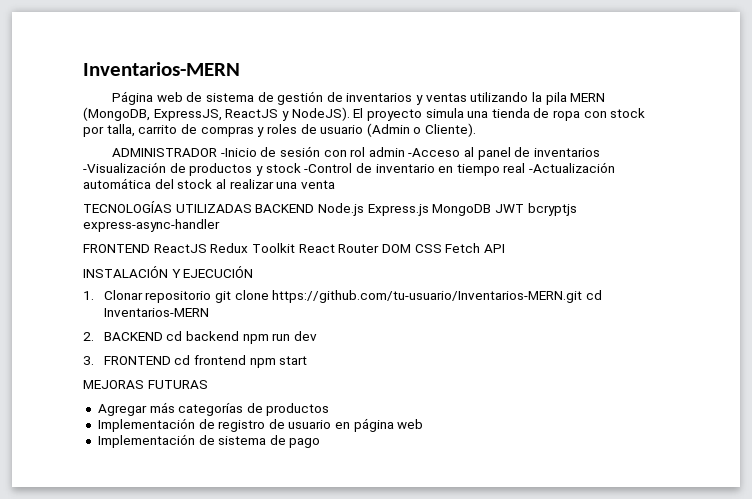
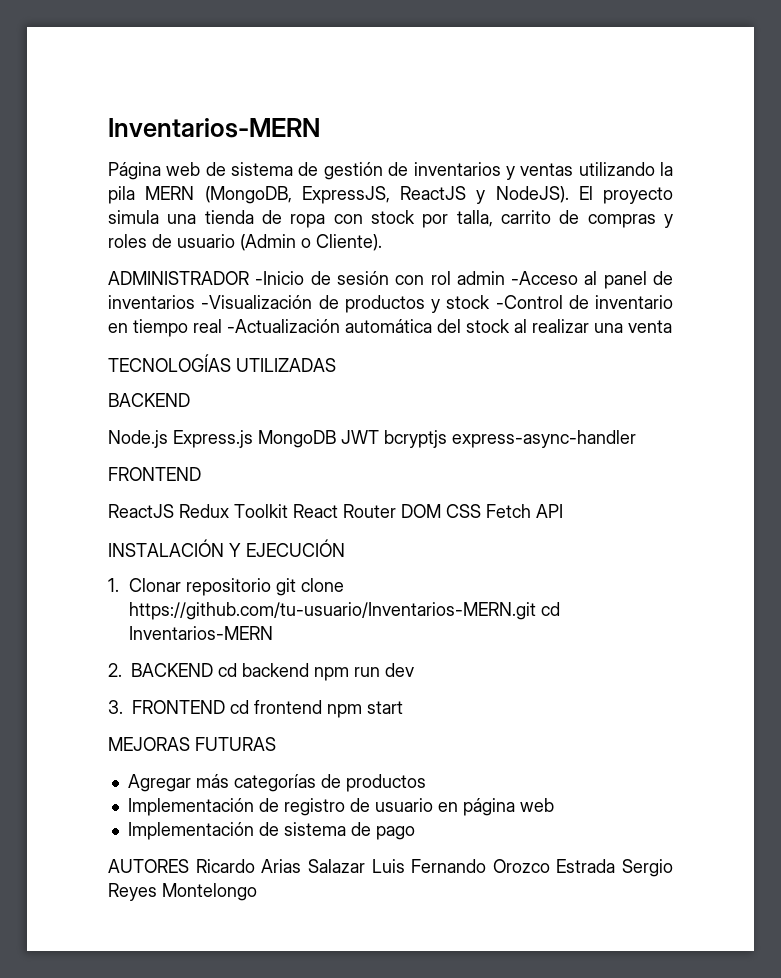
[255,204,315,213] BACKEND -> [108,393,190,407] // BACKEND //
(150, 248) none -> (201, 474) //
(321, 443) none -> [108,859,673,877] [108,883,257,901] // AUTORES Ricardo Arias Salazar Luis Fernando Orozco Estrada Sergio Reyes Montelongo

